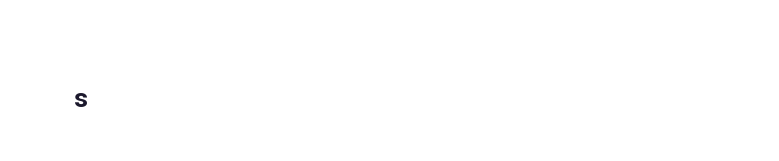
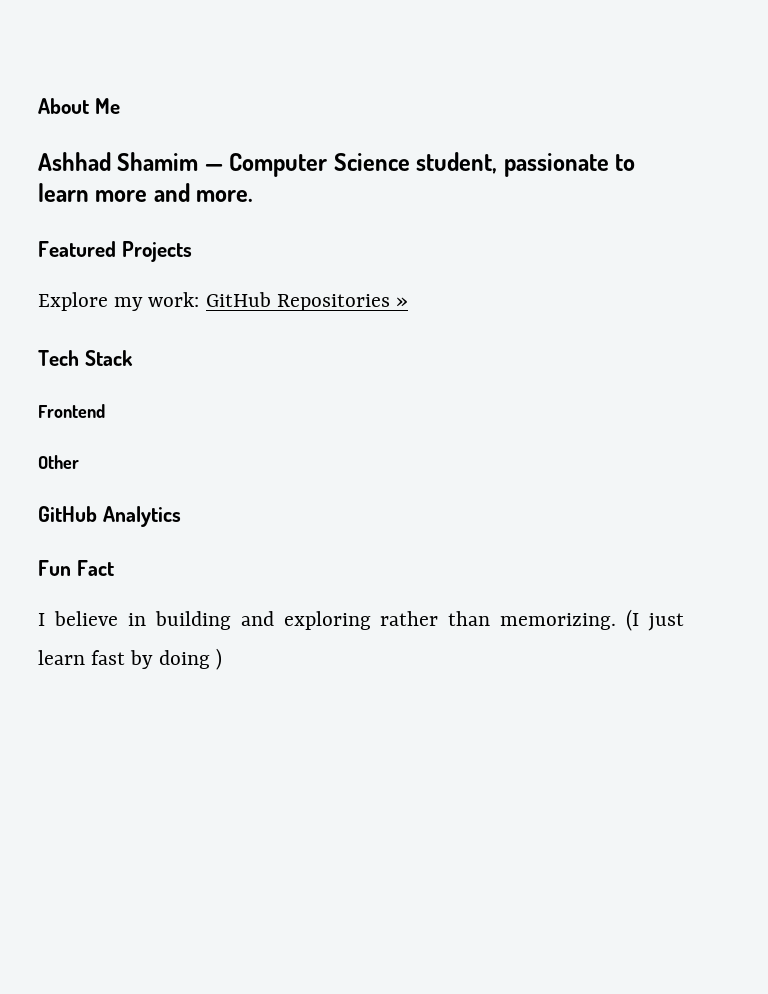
[74,93,88,107] s -> [38,98,120,114] [38,152,636,177] [38,183,254,202] [38,241,192,262] [38,292,409,311] [38,350,133,366] [38,404,105,418] [38,455,79,469] [38,506,181,527] [38,560,114,576] [38,609,684,631] [38,648,222,670] About Me // Ashhad Shamim — Computer Science student, passionate to learn more and more. // Featured Projects // Explore my work: GitHub Repositories » // Tech Stack // Frontend // Other // GitHub Analytics // Fun Fact // I believe in building and exploring rather than memorizing. (I just learn fast by doing )

